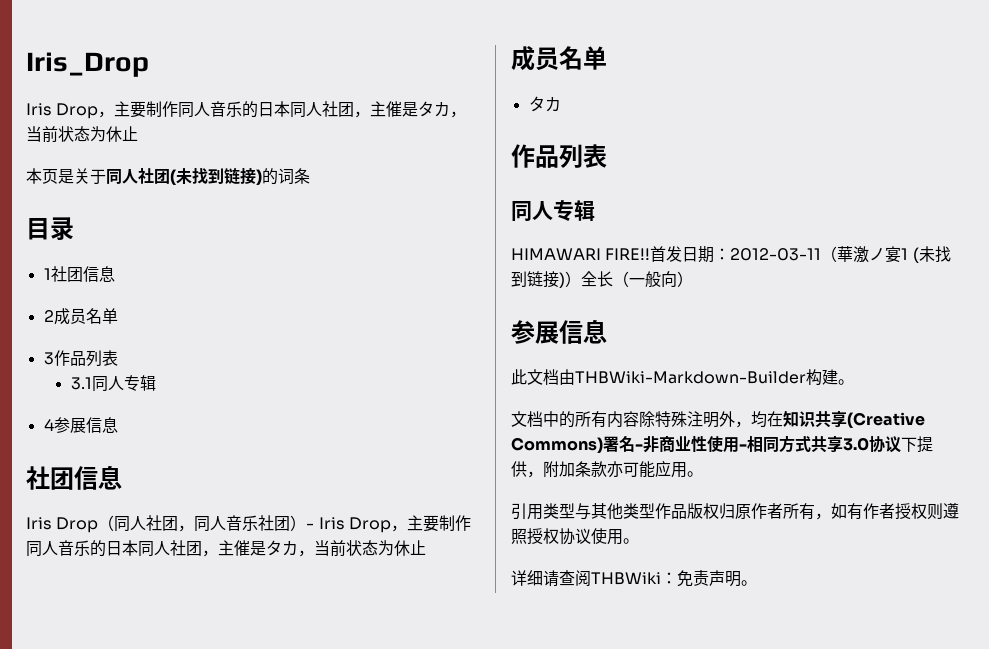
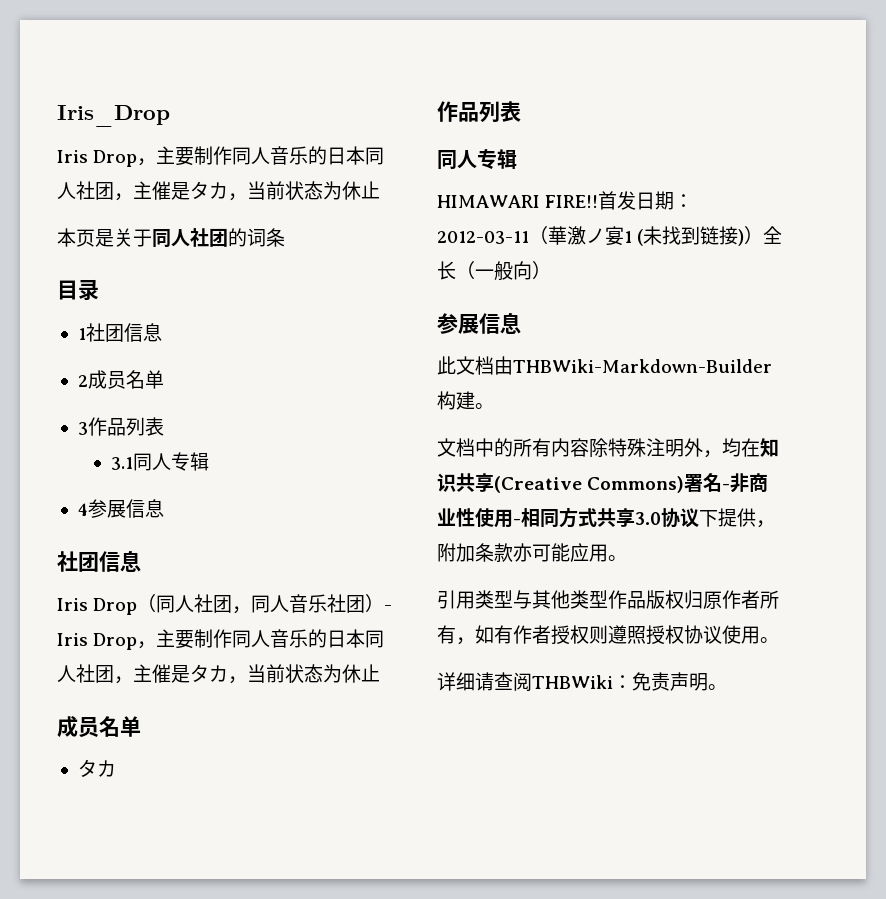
[170,167,262,185] (未找到链接) -> (228, 237) none

